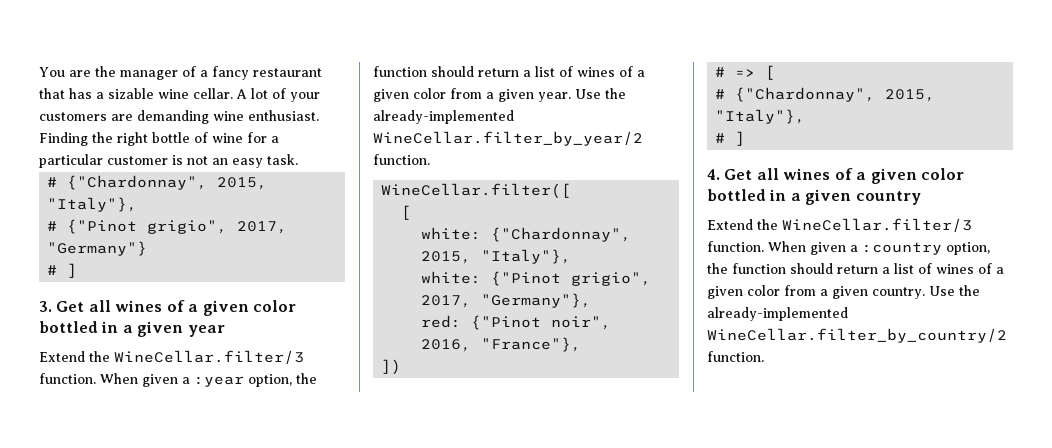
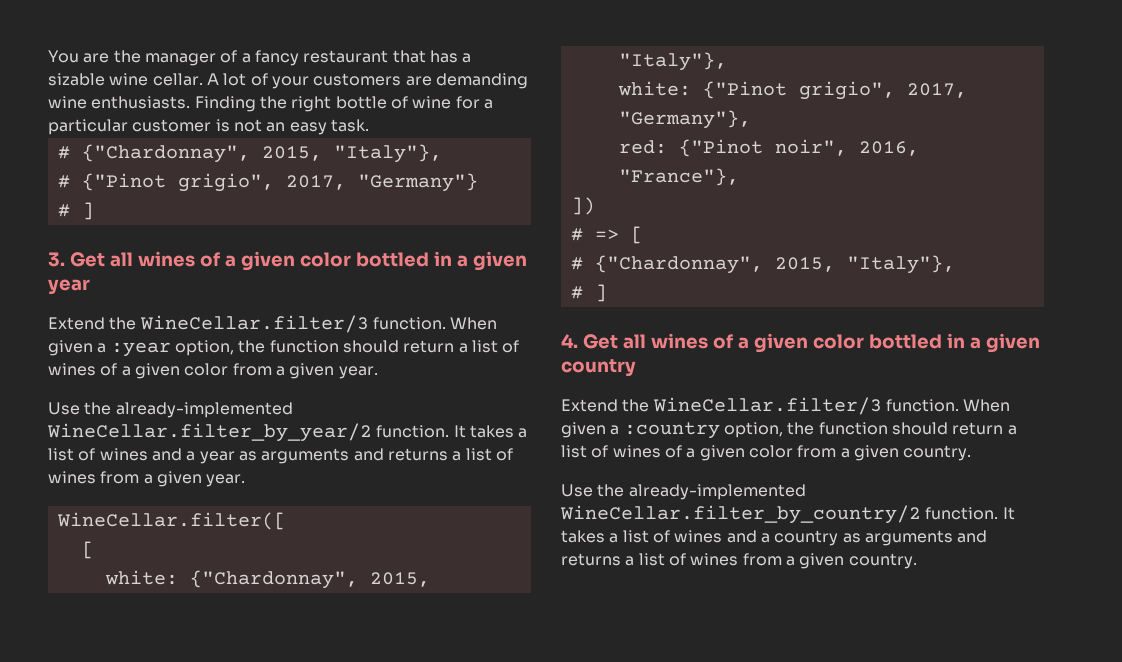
[248,110,319,121] enthusiast. -> [91,96,191,109] enthusiasts.
(571, 97) none -> (378, 372) //
(430, 159) none -> [453,425,528,438] [48,448,513,464] [48,471,246,487] It takes a list of wines and a year as arguments and returns a list of wines from a given year.
(925, 293) none -> (972, 453) //
(764, 356) none -> [1002,507,1015,520] [561,530,988,546] [561,553,917,569] It takes a list of wines and a country as arguments and returns a list of wines from a given country.

